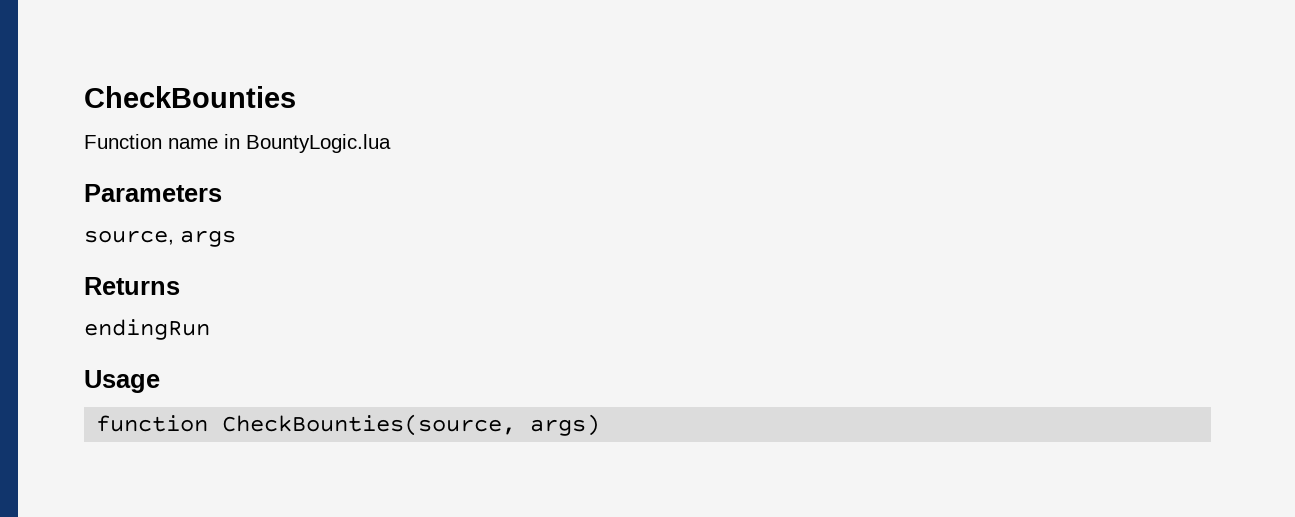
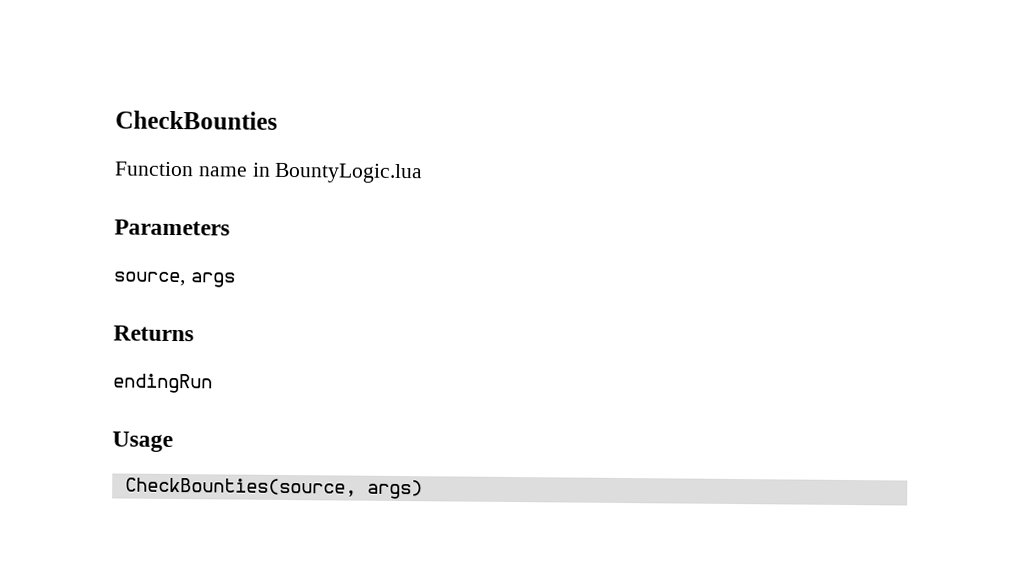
[96,415,209,432] function -> (173, 441) none

